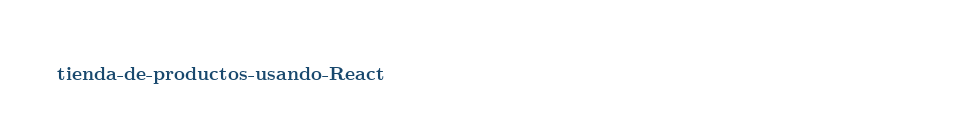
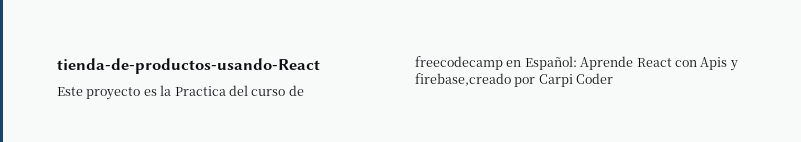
(385, 75) none -> [57,85,304,100] [415,56,738,71] [415,73,614,87] // Este proyecto es la Practica del curso de freecodecamp en Español: Aprende React con Apis y firebase,creado por Carpi Coder

